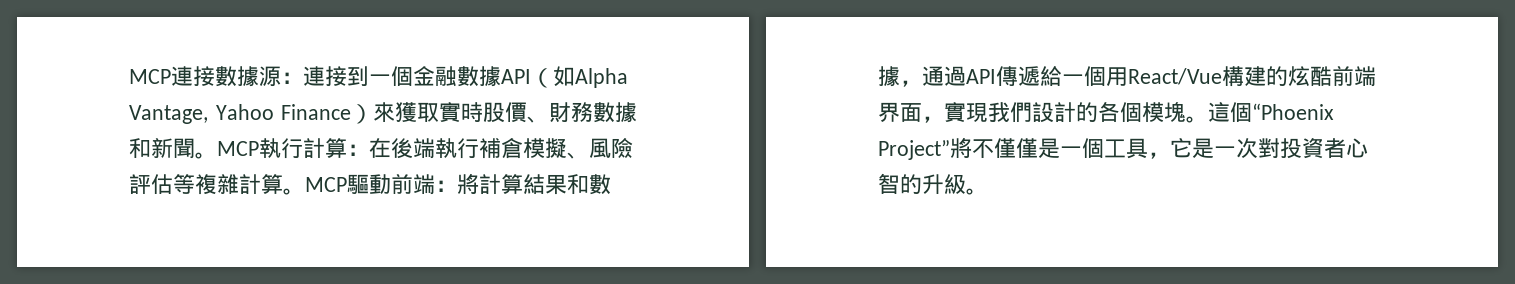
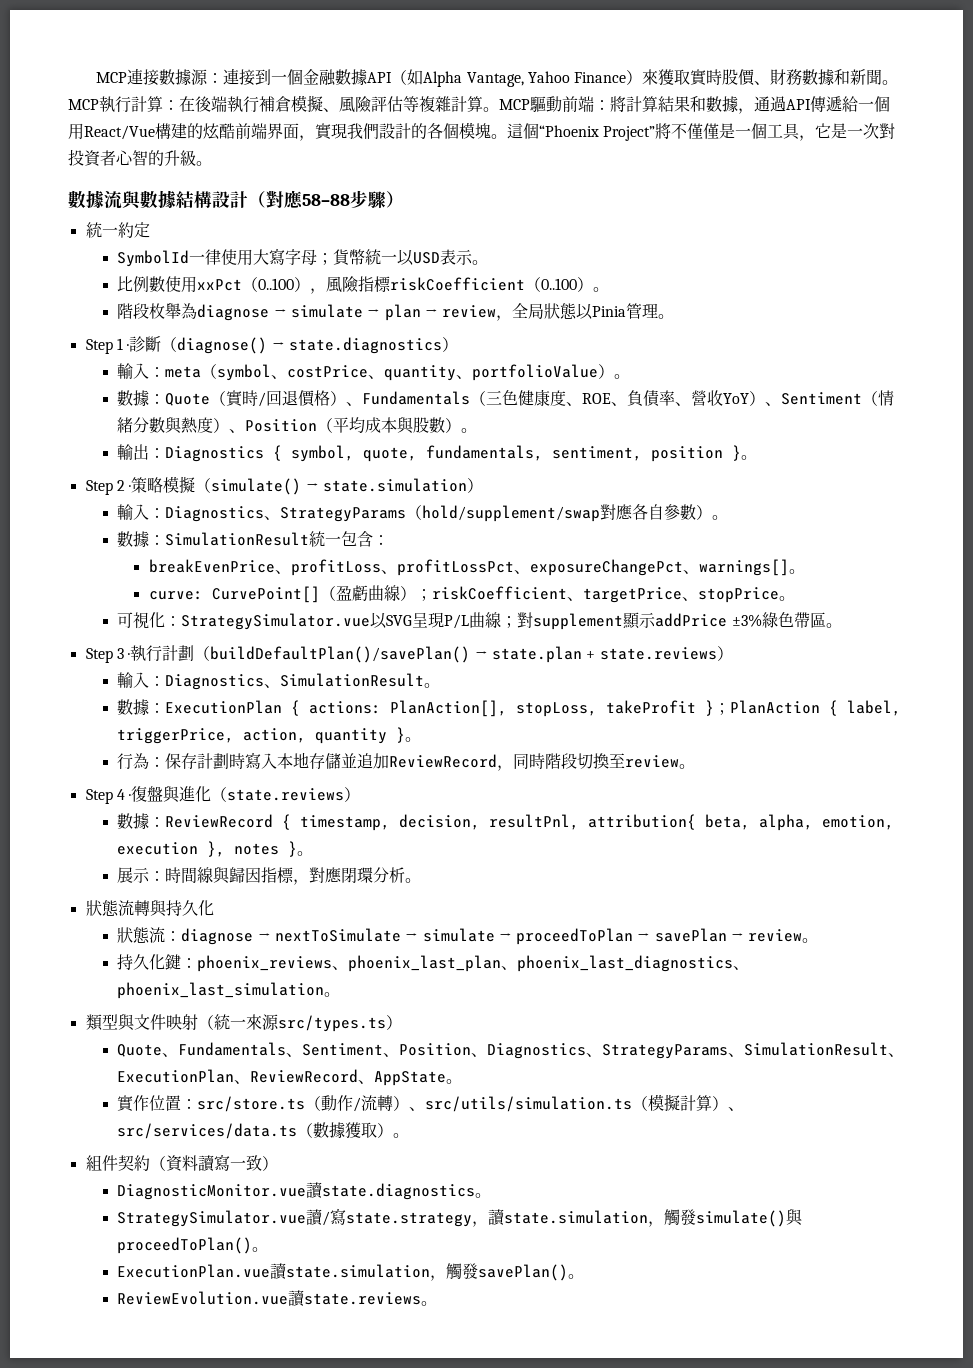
(988, 191) none -> [68,190,404,210] [85,222,150,238] [117,248,489,267] [117,276,610,294] [117,302,675,321] [85,336,458,354] [117,363,631,381] [117,389,895,407] [117,417,478,434] [117,444,758,462] [85,476,483,495] [117,504,729,522] [117,531,390,547] [148,559,805,576] [148,585,795,603] [117,612,842,630] [85,645,733,663] [117,672,441,690] [117,699,902,717] [117,727,422,744] [117,752,696,771] [85,786,361,804] [117,813,895,831] [117,841,314,857] [117,867,422,885] [85,900,214,917] [117,927,819,945] [117,954,750,972] [117,982,341,999] [85,1014,402,1032] [117,1042,905,1059] [117,1069,463,1086] [117,1094,745,1112] [117,1122,410,1139] [85,1154,278,1172] [117,1182,492,1200] [117,1208,804,1227] [117,1237,269,1254] [117,1263,585,1281] [117,1290,438,1307] // 數據流與數據結構設計（對應58–88步驟） // 統一約定 // SymbolId一律使用大寫字母；貨幣統一以USD表示。 // 比例數使用xxPct（0..100），風險指標riskCoefficient（0..100）。 // 階段枚舉為diagnose → simulate → plan → review，全局狀態以Pinia管理。 // Step 1 ·診斷（diagnose() → state.diagnostics） // 輸入：meta（symbol、costPrice、quantity、portfolioValue）。 // 數據：Quote（實時/回退價格）、Fundamentals（三色健康度、ROE、負債率、營收YoY）、Sentiment（情緒分數與熱度）、Position（平均成本與股數）。 // 輸出：Diagnostics { symbol, quote, fundamentals, sentiment, position }。 // Step 2 ·策略模擬（simulate() → state.simulation） // 輸入：Diagnostics、StrategyParams（hold/supplement/swap對應各自參數）。 // 數據：SimulationResult統一包含： // breakEvenPrice、profitLoss、profitLossPct、exposureChangePct、warnings[]。 // curve: CurvePoint[]（盈虧曲線）；riskCoefficient、targetPrice、stopPrice。 // 可視化：StrategySimulator.vue以SVG呈現P/L曲線；對supplement顯示addPrice ±3%綠色帶區。 // Step 3 ·執行計劃（buildDefaultPlan()/savePlan() → state.plan + state.reviews） // 輸入：Diagnostics、SimulationResult。 // 數據：ExecutionPlan { actions: PlanAction[], stopLoss, takeProfit }；PlanAction { label, triggerPrice, action, quantity }。 // 行為：保存計劃時寫入本地存儲並追加ReviewRecord，同時階段切換至review。 // Step 4 ·復盤與進化（state.reviews） // 數據：ReviewRecord { timestamp, decision, resultPnl, attribution{ beta, alpha, emotion, execution }, notes }。 // 展示：時間線與歸因指標，對應閉環分析。 // 狀態流轉與持久化 // 狀態流：diagnose → nextToSimulate → simulate → proceedToPlan → savePlan → review。 // 持久化鍵：phoenix_reviews、phoenix_last_plan、phoenix_last_diagnostics、phoenix_last_simulation。 // 類型與文件映射（統一來源src/types.ts） // Quote、Fundamentals、Sentiment、Position、Diagnostics、StrategyParams、SimulationResult、ExecutionPlan、ReviewRecord、AppState。 // 實作位置：src/store.ts（動作/流轉）、src/utils/simulation.ts（模擬計算）、src/services/data.ts（數據獲取）。 // 組件契約（資料讀寫一致） // DiagnosticMonitor.vue讀state.diagnostics。 // StrategySimulator.vue讀/寫state.strategy，讀state.simulation，觸發simulate()與proceedToPlan()。 // ExecutionPlan.vue讀state.simulation，觸發savePlan()。 // ReviewEvolution.vue讀state.reviews。

